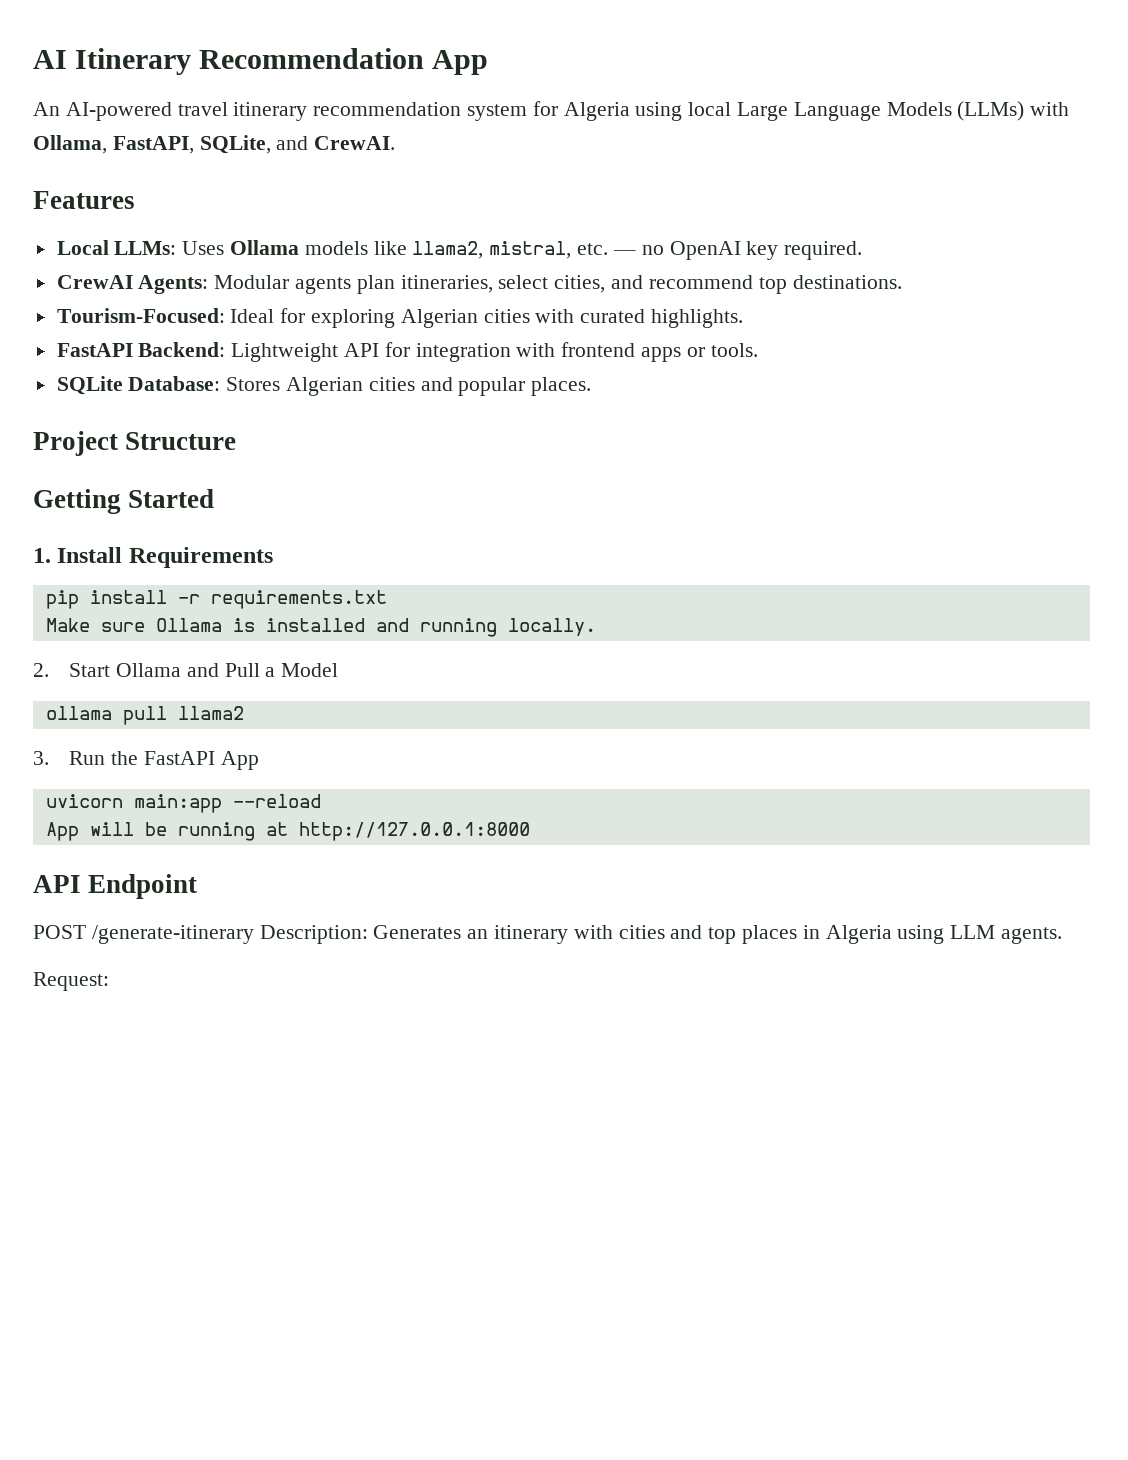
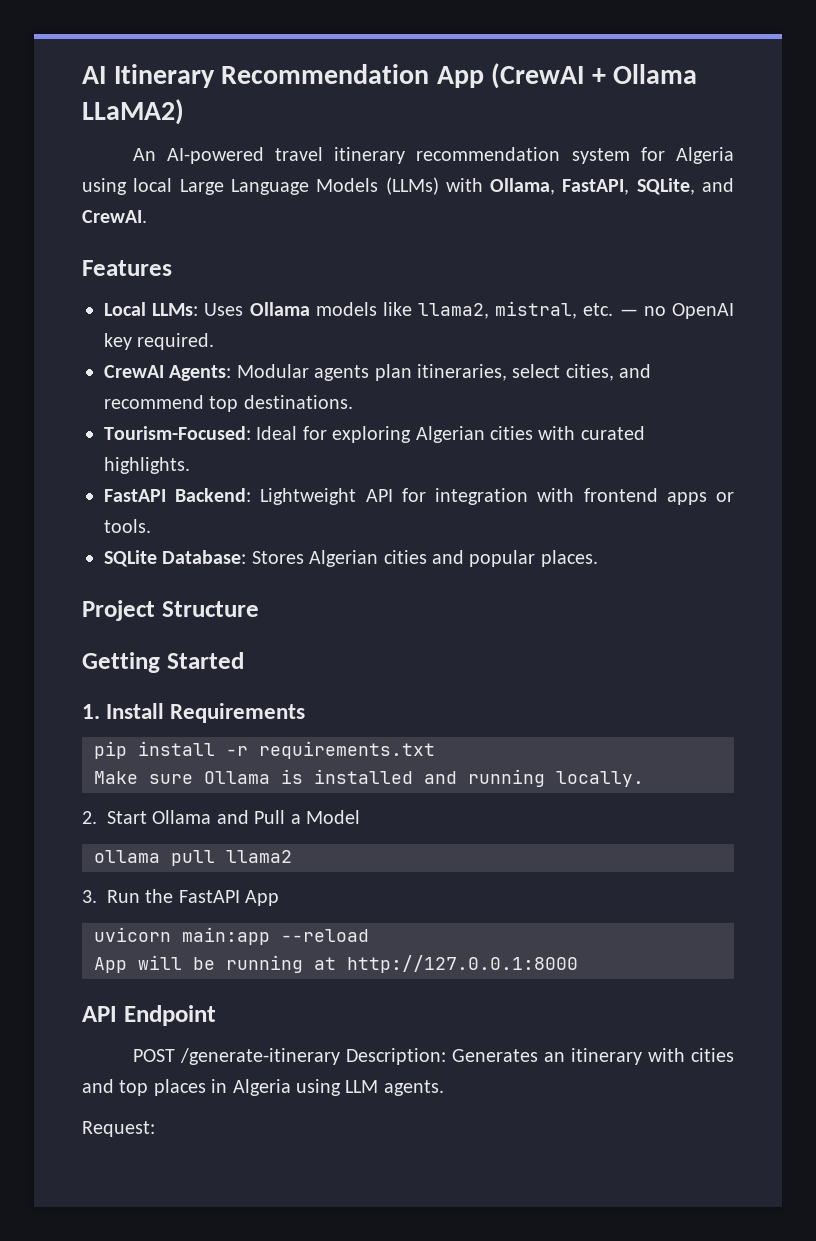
(489, 62) none -> [491,63,698,89] [82,99,184,125] (CrewAI + Ollama LLaMA2)

